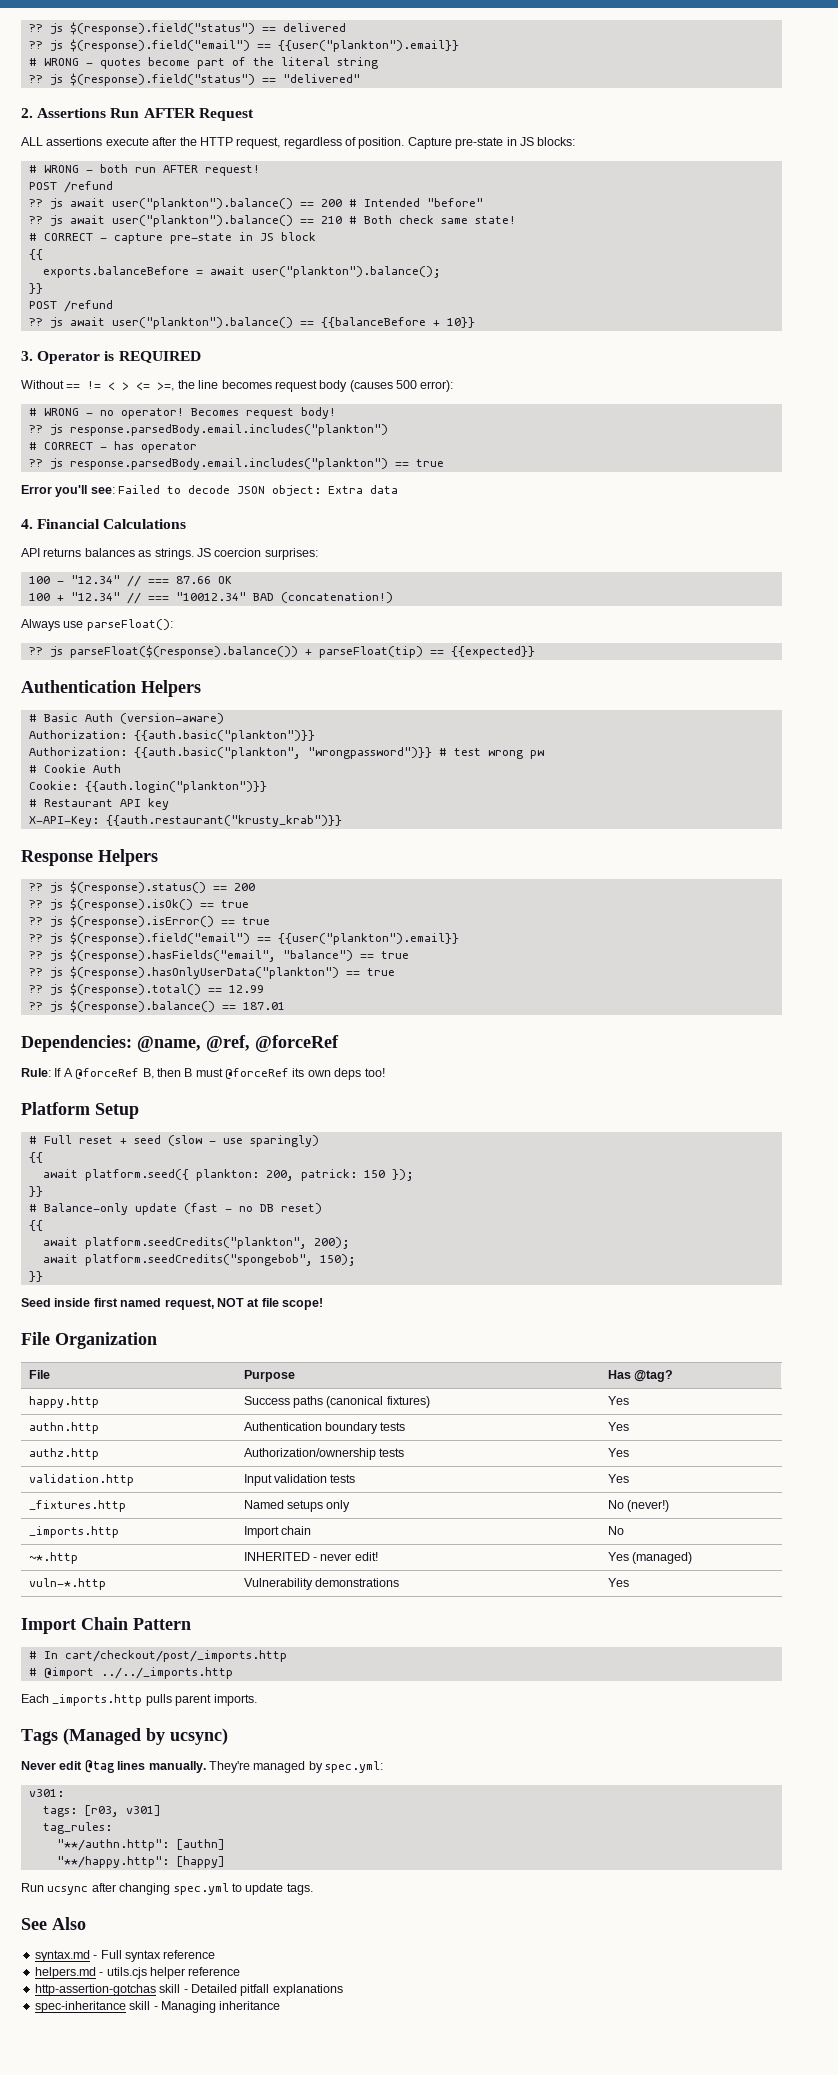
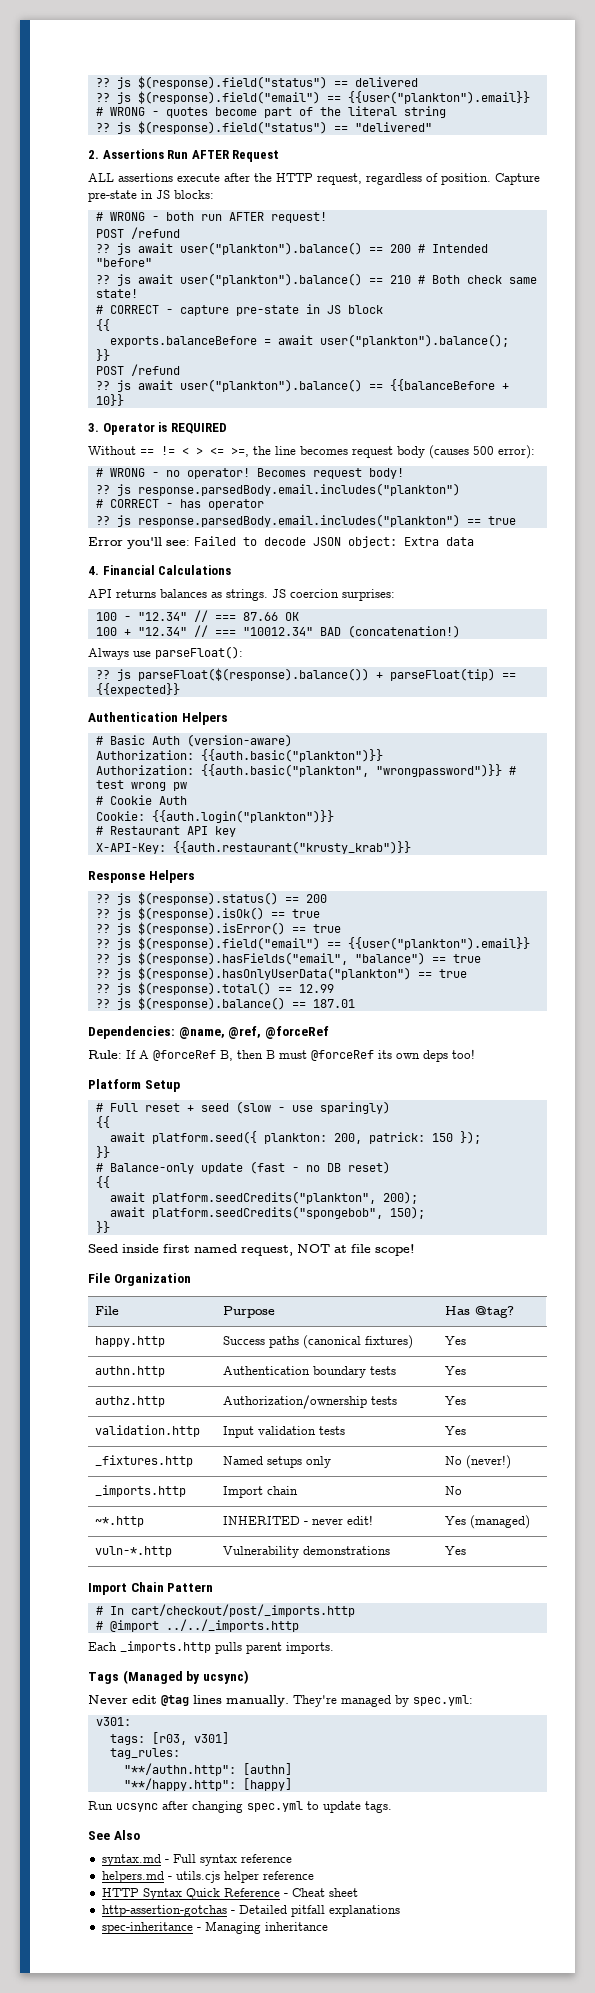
(241, 1971) none -> [101,1888,358,1900] // HTTP Syntax Quick Reference - Cheat sheet
[159,1984,181,1993] skill -> (227, 1911) none
[129,2001,151,2010] skill -> (193, 1928) none

